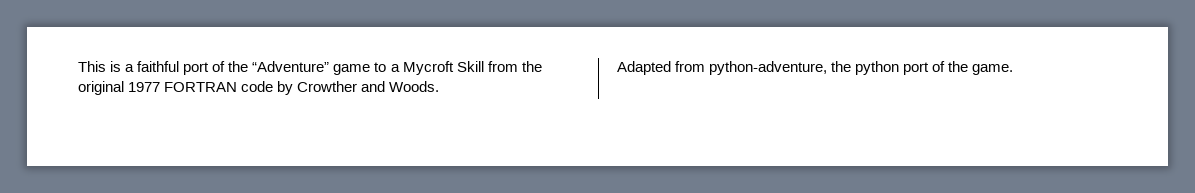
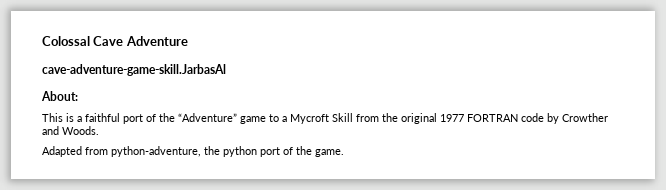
(78, 66) none -> [42,36,188,46] [42,64,226,76] [41,91,78,101] Colossal Cave Adventure // cave-adventure-game-skill.JarbasAl // About: //

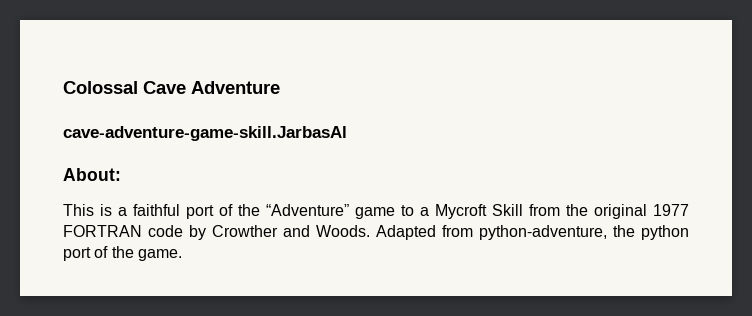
(99, 130) // -> (370, 231) none

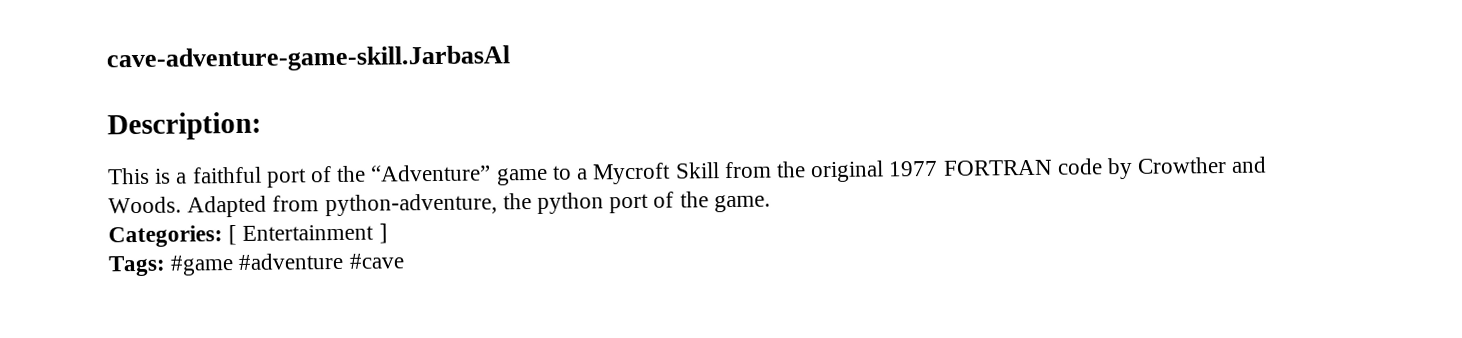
[63,81,280,94] Colossal Cave Adventure // -> (106, 59) none
[63,168,121,181] About: -> [107,111,262,141] Description:
(182, 255) none -> [108,223,388,248] [108,252,404,277] // Categories: [ Entertainment ] // Tags: #game #adventure #cave

